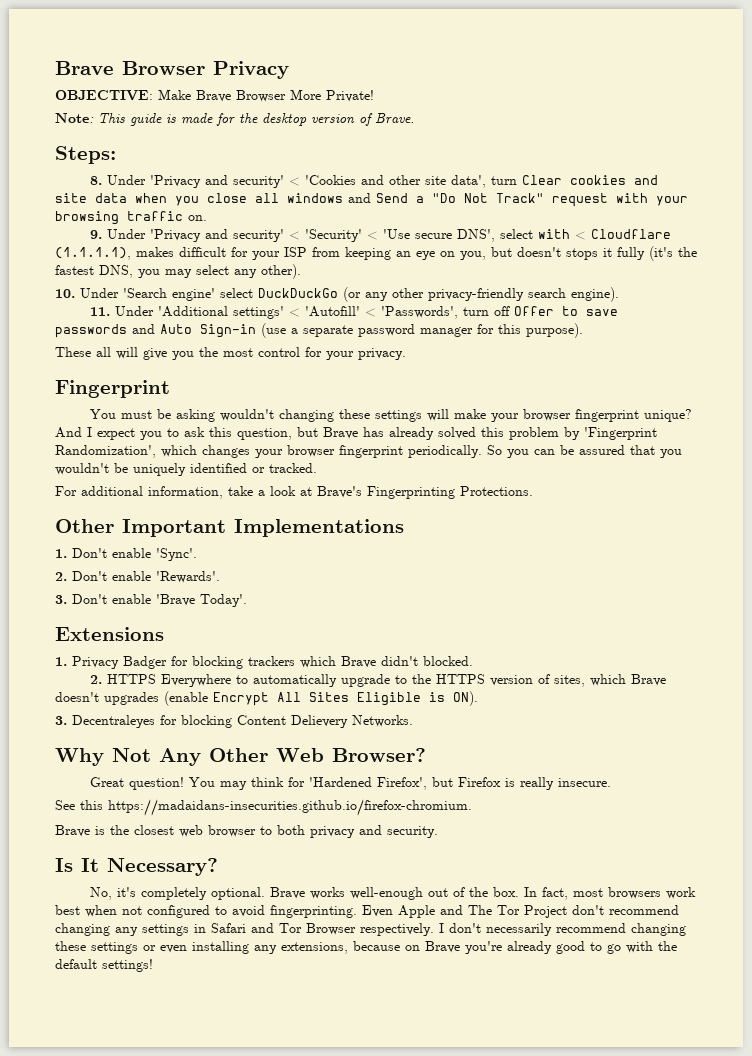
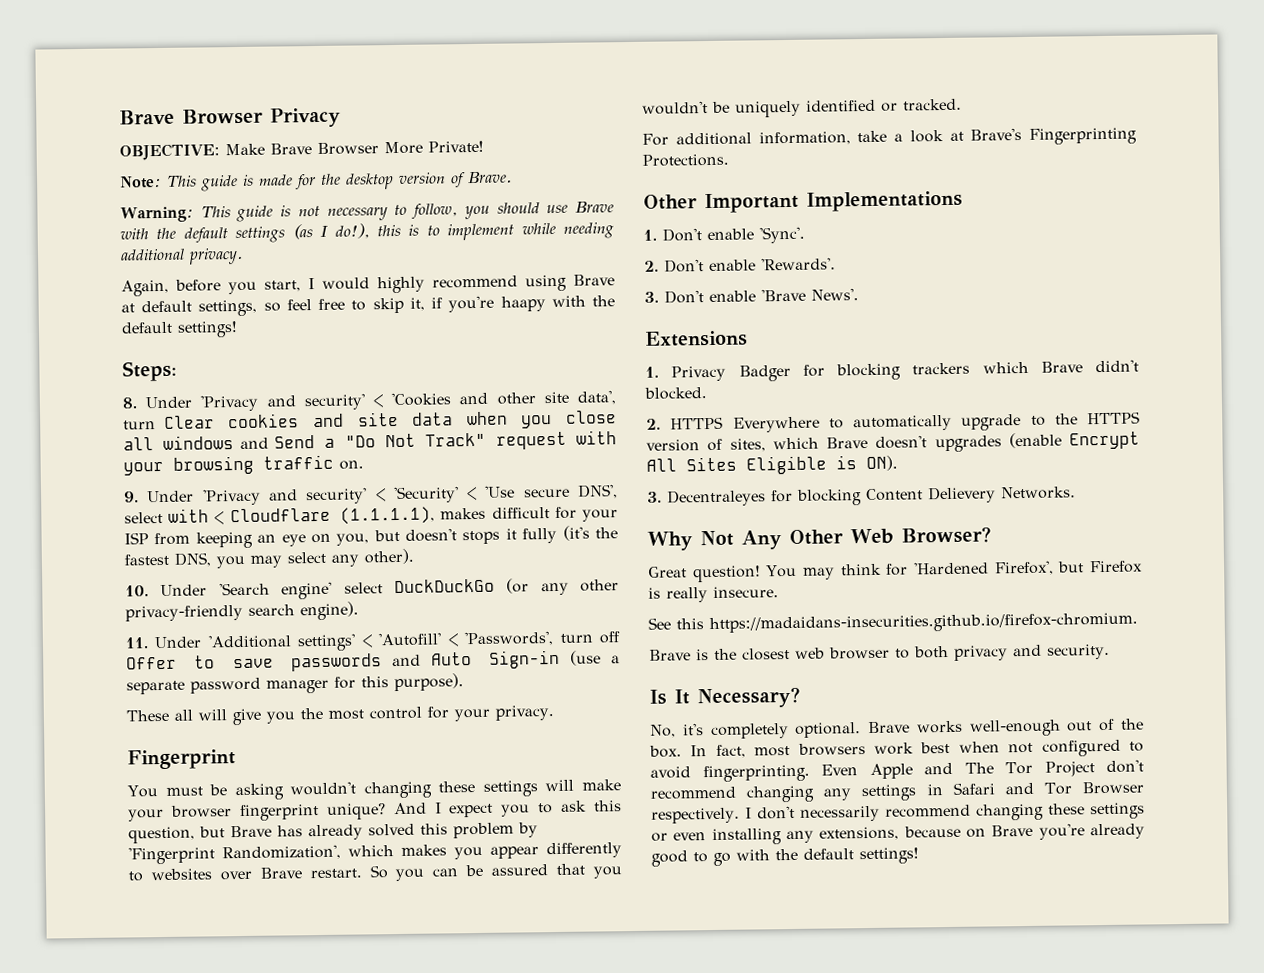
(414, 118) none -> [120,201,614,223] [120,222,614,244] [120,247,243,265] [121,274,615,297] [121,295,615,317] [121,321,238,338] // Warning: This guide is not necessary to follow, you should use Brave with the default settings (as I do!), this is to implement while needing additional privacy. // Again, before you start, I would highly recommend using Brave at default settings, so feel free to skip it, if you're haapy with the default settings!
[202,445,482,458] changes your browser fingerprint periodically. -> [401,842,622,860] [128,867,362,882] makes you appear differently to websites over Brave restart.
[200,594,247,607] Today'. -> [811,288,859,301] News'.

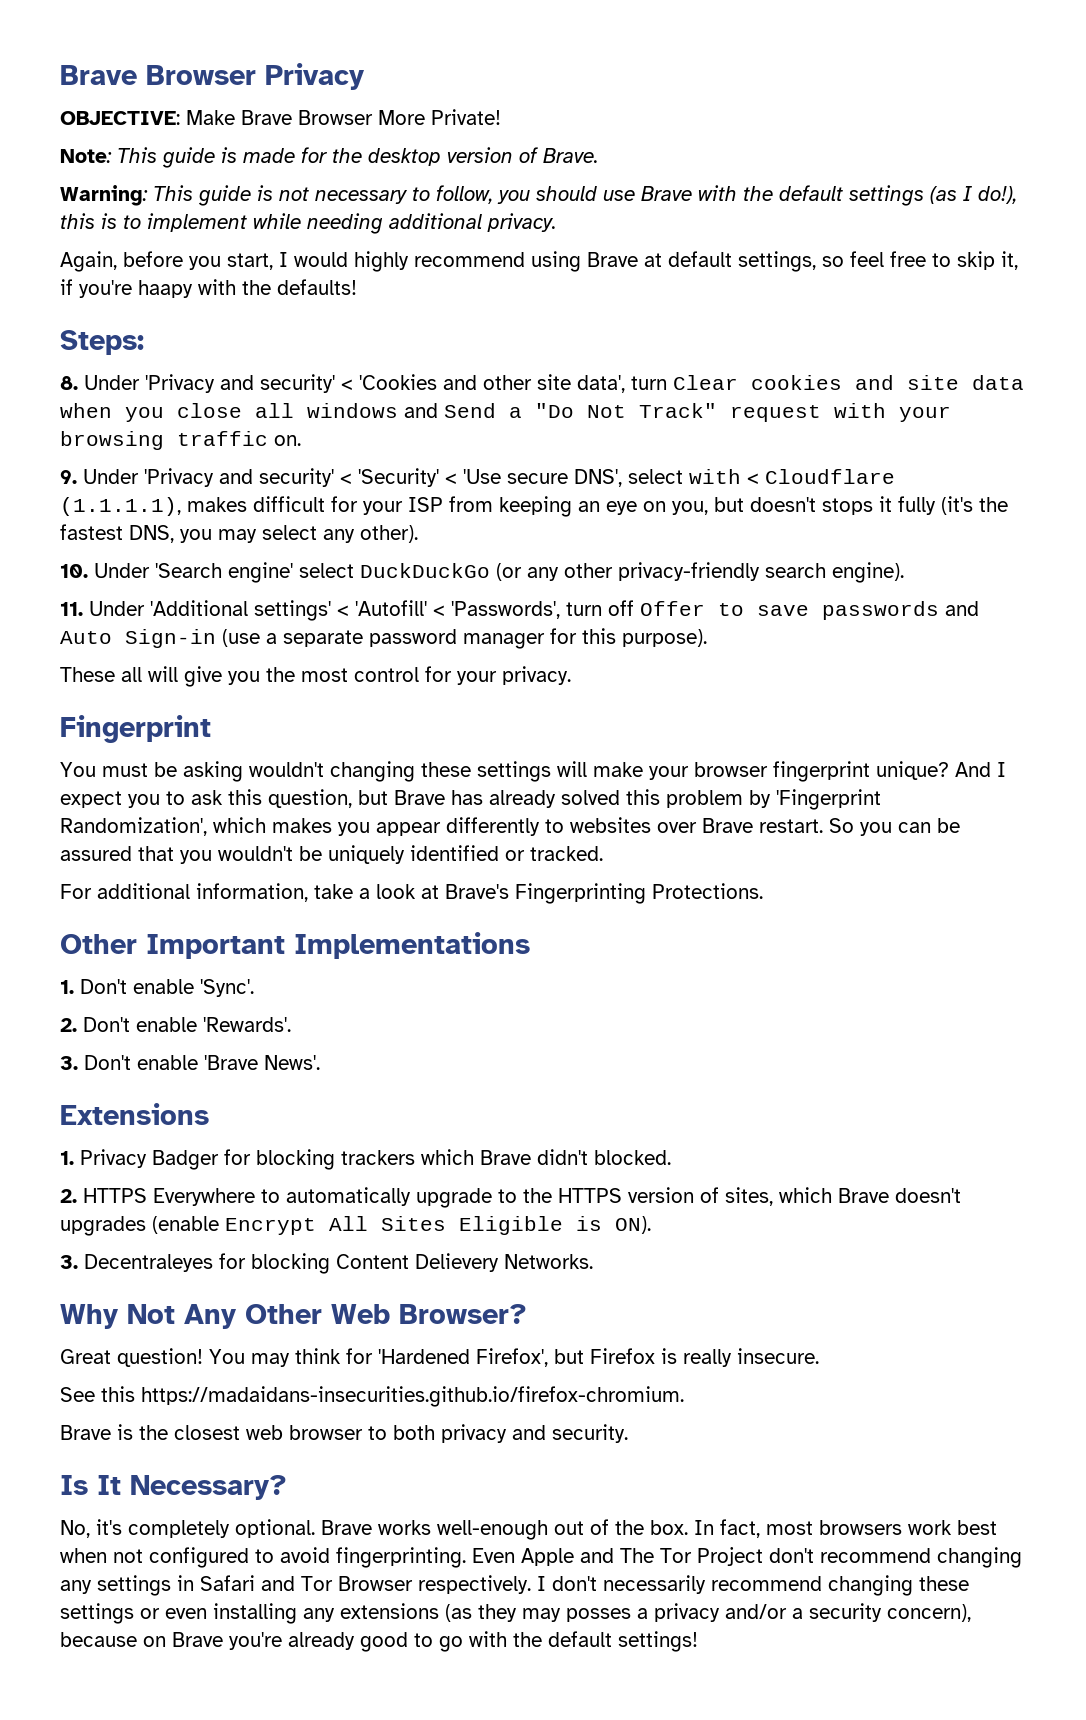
[121,321,238,338] default settings! -> [277,279,357,295] defaults!
[819,826,900,841] extensions, -> [340,1603,971,1622] extensions (as they may posses a privacy and/or a security concern),

